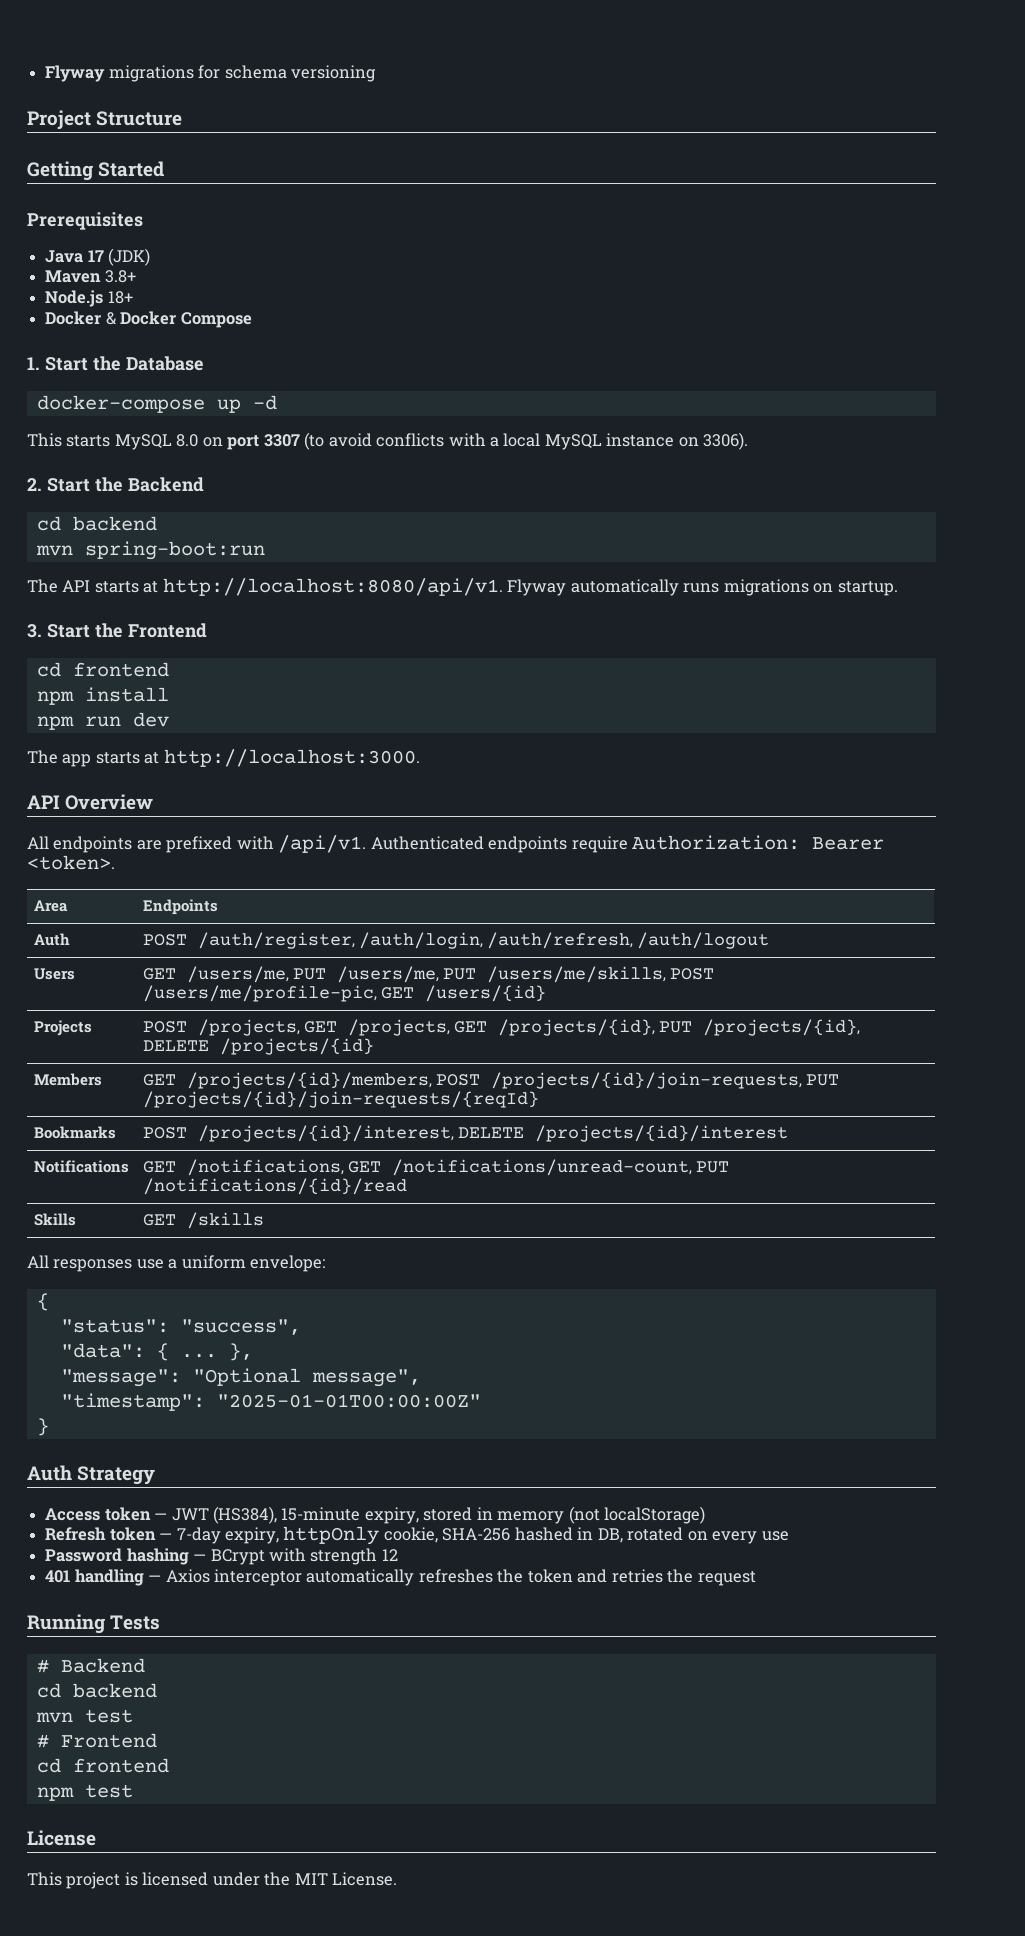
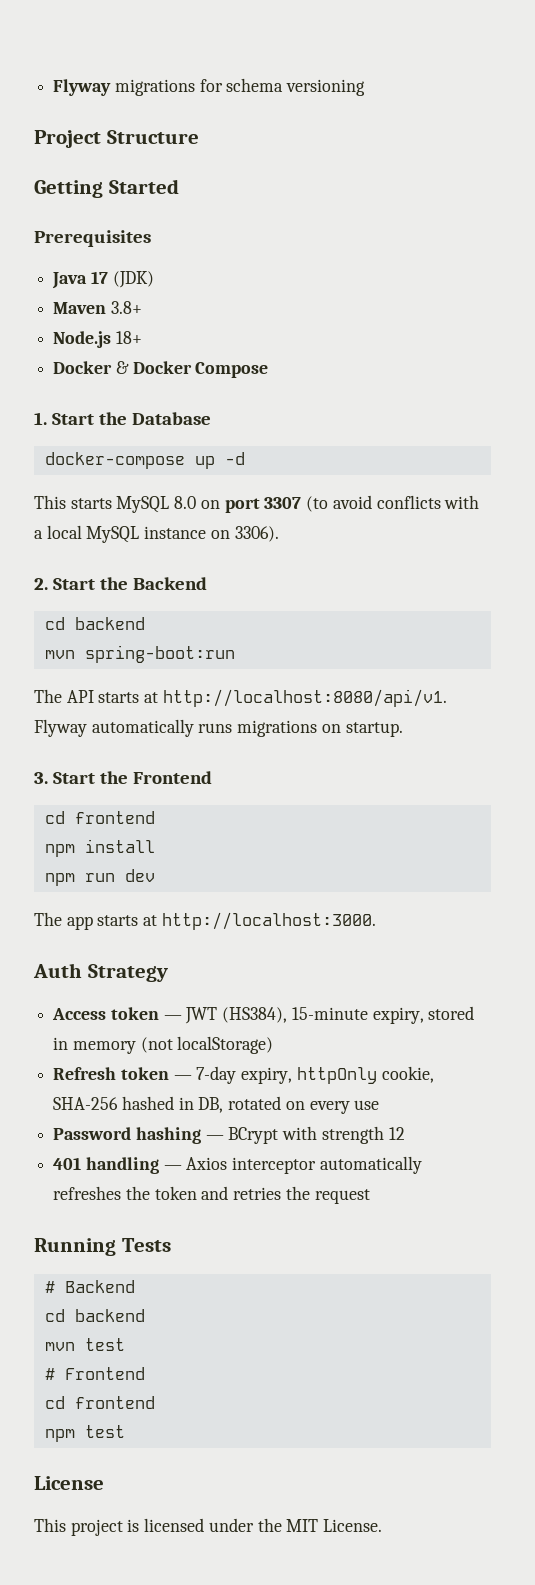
[27,794,154,810] [27,835,885,853] [27,855,115,870] [33,900,68,912] [142,899,218,915] [33,933,70,946] [142,932,769,949] [33,968,75,980] [142,966,714,983] [142,985,546,1002] [33,1020,92,1036] [142,1019,860,1036] [142,1038,374,1055] [33,1073,102,1086] [142,1072,839,1089] [142,1091,539,1108] [33,1126,116,1139] [142,1125,788,1142] [33,1160,129,1173] [142,1159,729,1176] [142,1178,407,1195] [33,1213,76,1226] [142,1212,264,1229] [27,1255,326,1272] [36,1293,49,1311] [60,1319,301,1335] [60,1343,253,1361] [60,1368,421,1387] [60,1393,481,1411] [36,1418,49,1436] // API Overview // All endpoints are prefixed with /api/v1. Authenticated endpoints require Authorization: Bearer <token>. // Area | Endpoints // Auth | POST /auth/register, /auth/login, /auth/refresh, /auth/logout // Users | GET /users/me, PUT /users/me, PUT /users/me/skills, POST /users/me/profile-pic, GET /users/{id} // Projects | POST /projects, GET /projects, GET /projects/{id}, PUT /projects/{id}, DELETE /projects/{id} // Members | GET /projects/{id}/members, POST /projects/{id}/join-requests, PUT /projects/{id}/join-requests/{reqId} // Bookmarks | POST /projects/{id}/interest, DELETE /projects/{id}/interest // Notifications | GET /notifications, GET /notifications/unread-count, PUT /notifications/{id}/read // Skills | GET /skills // All responses use a uniform envelope: // { // "status": "success", // "data": { ... }, // "message": "Optional message", // "timestamp": "2025-01-01T00:00:00Z" // } -> (376, 921) none

